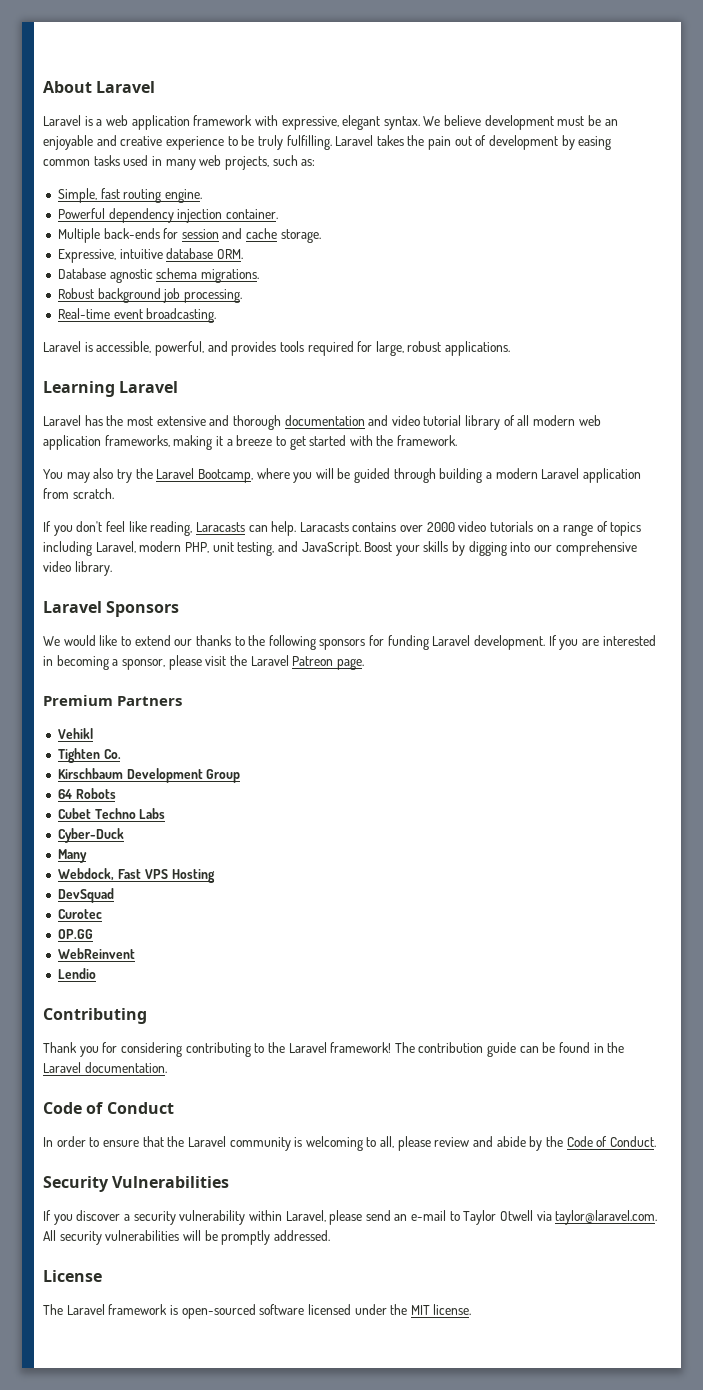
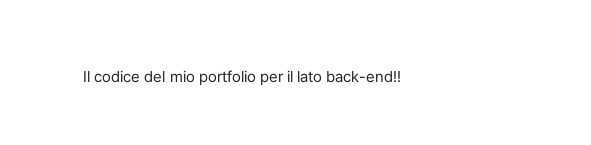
[43,81,156,93] [43,115,618,130] [43,135,612,150] [43,155,316,170] [57,188,202,203] [57,208,278,223] [57,228,321,243] [57,248,243,263] [57,268,259,283] [57,288,242,303] [57,308,217,323] [43,341,511,356] [43,381,179,397] [43,415,601,430] [43,435,458,450] [43,468,641,483] [43,488,114,499] [43,521,642,536] [43,541,637,556] [43,561,112,576] [43,601,180,617] [43,635,656,650] [43,655,364,670] [43,695,183,706] [57,728,93,739] [57,748,121,763] [57,768,241,783] [57,788,116,799] [57,808,166,819] [57,828,124,843] [57,849,87,863] [57,868,215,883] [57,888,114,903] [57,909,102,919] [57,929,93,939] [57,948,135,959] [57,968,96,979] [43,1008,147,1024] [43,1042,625,1057] [43,1062,167,1073] [43,1102,174,1114] [43,1136,656,1151] [43,1176,230,1192] [43,1210,658,1225] [43,1230,330,1245] [43,1270,102,1282] [43,1304,472,1319] About Laravel // Laravel is a web application framework with expressive, elegant syntax. We believe development must be an enjoyable and creative experience to be truly fulfilling. Laravel takes the pain out of development by easing common tasks used in many web projects, such as: // Simple, fast routing engine. // Powerful dependency injection container. // Multiple back-ends for session and cache storage. // Expressive, intuitive database ORM. // Database agnostic schema migrations. // Robust background job processing. // Real-time event broadcasting. // Laravel is accessible, powerful, and provides tools required for large, robust applications. // Learning Laravel // Laravel has the most extensive and thorough documentation and video tutorial library of all modern web application frameworks, making it a breeze to get started with the framework. // You may also try the Laravel Bootcamp, where you will be guided through building a modern Laravel application from scratch. // If you don't feel like reading, Laracasts can help. Laracasts contains over 2000 video tutorials on a range of topics including Laravel, modern PHP, unit testing, and JavaScript. Boost your skills by digging into our comprehensive video library. // Laravel Sponsors // We would like to extend our thanks to the following sponsors for funding Laravel development. If you are interested in becoming a sponsor, please visit the Laravel Patreon page. // Premium Partners // Vehikl // Tighten Co. // Kirschbaum Development Group // 64 Robots // Cubet Techno Labs // Cyber-Duck // Many // Webdock, Fast VPS Hosting // DevSquad // Curotec // OP.GG // WebReinvent // Lendio // Contributing // Thank you for considering contributing to the Laravel framework! The contribution guide can be found in the Laravel documentation. // Code of Conduct // In order to ensure that the Laravel community is welcoming to all, please review and abide by the Code of Conduct. // Security Vulnerabilities // If you discover a security vulnerability within Laravel, please send an e-mail to Taylor Otwell via taylor@laravel.com. All security vulnerabilities will be promptly addressed. // License // The Laravel framework is open-sourced software licensed under the MIT license. -> [83,70,402,86] Il codice del mio portfolio per il lato back-end!!

